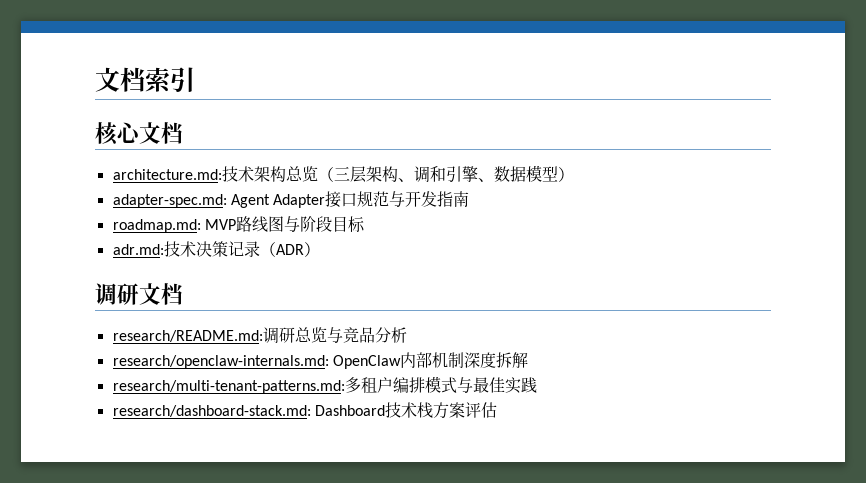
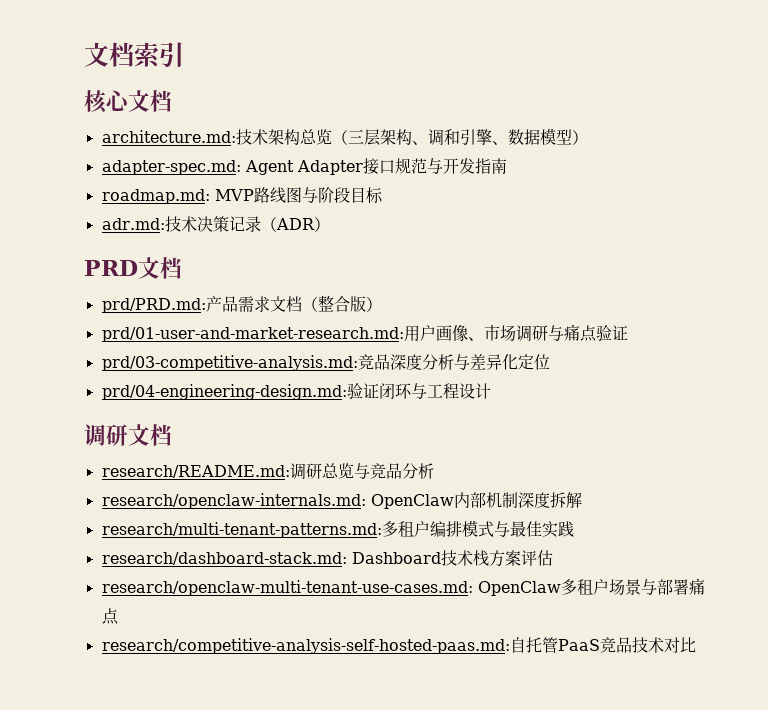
(320, 249) none -> [84,257,182,279] [101,295,382,313] [101,324,628,342] [101,354,550,371] [101,383,491,400] // PRD文档 // prd/PRD.md:产品需求文档（整合版） // prd/01-user-and-market-research.md:用户画像、市场调研与痛点验证 // prd/03-competitive-analysis.md:竞品深度分析与差异化定位 // prd/04-engineering-design.md:验证闭环与工程设计
(497, 410) none -> [101,578,705,596] [101,608,119,625] [101,637,696,654] // research/openclaw-multi-tenant-use-cases.md: OpenClaw多租户场景与部署痛点 // research/competitive-analysis-self-hosted-paas.md:自托管PaaS竞品技术对比

